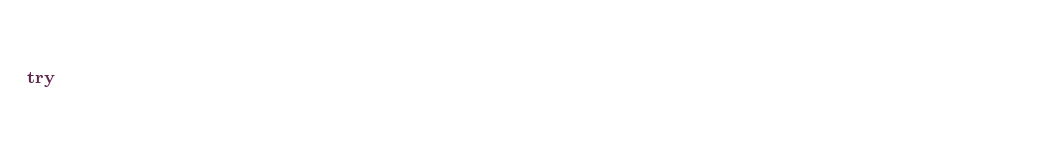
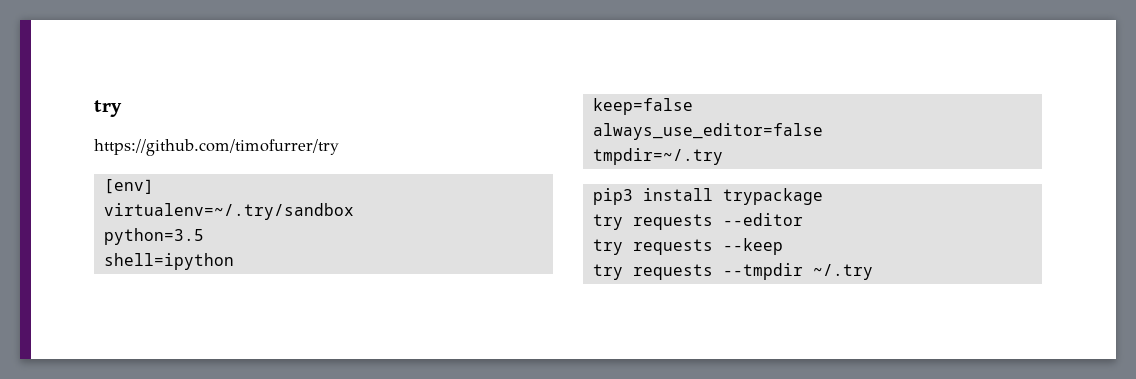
[27,72,55,87] try -> [94,100,122,117] [94,139,339,156] [103,179,154,194] [103,203,354,220] [103,228,204,245] [103,253,234,270] [592,98,693,115] [592,123,823,140] [592,148,723,165] [592,188,823,205] [592,213,803,230] [592,238,783,255] [592,263,873,280] try // https://github.com/timofurrer/try // [env] // virtualenv=~/.try/sandbox // python=3.5 // shell=ipython // keep=false // always_use_editor=false // tmpdir=~/.try // pip3 install trypackage // try requests --editor // try requests --keep // try requests --tmpdir ~/.try

